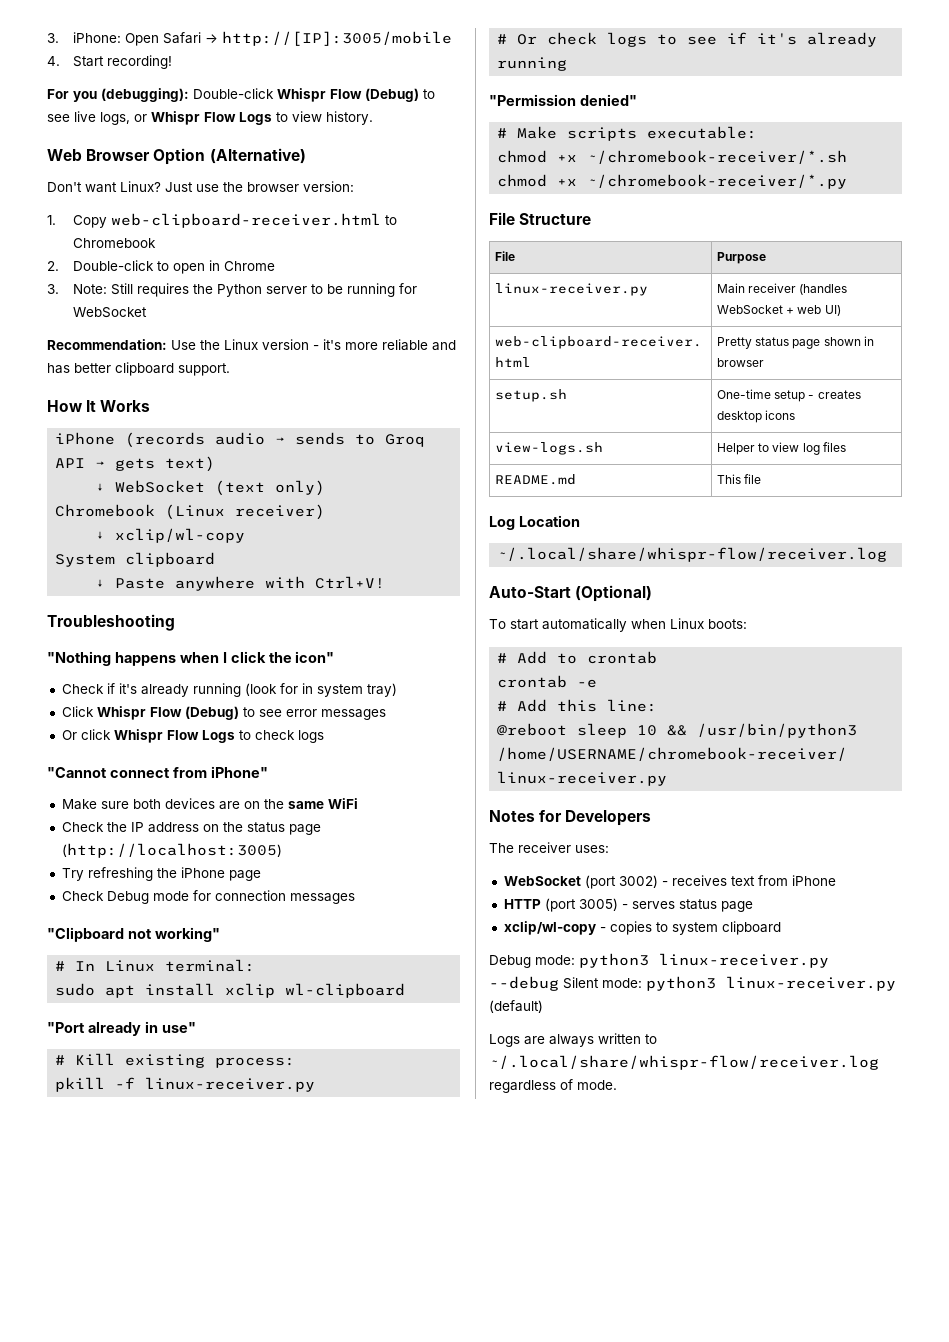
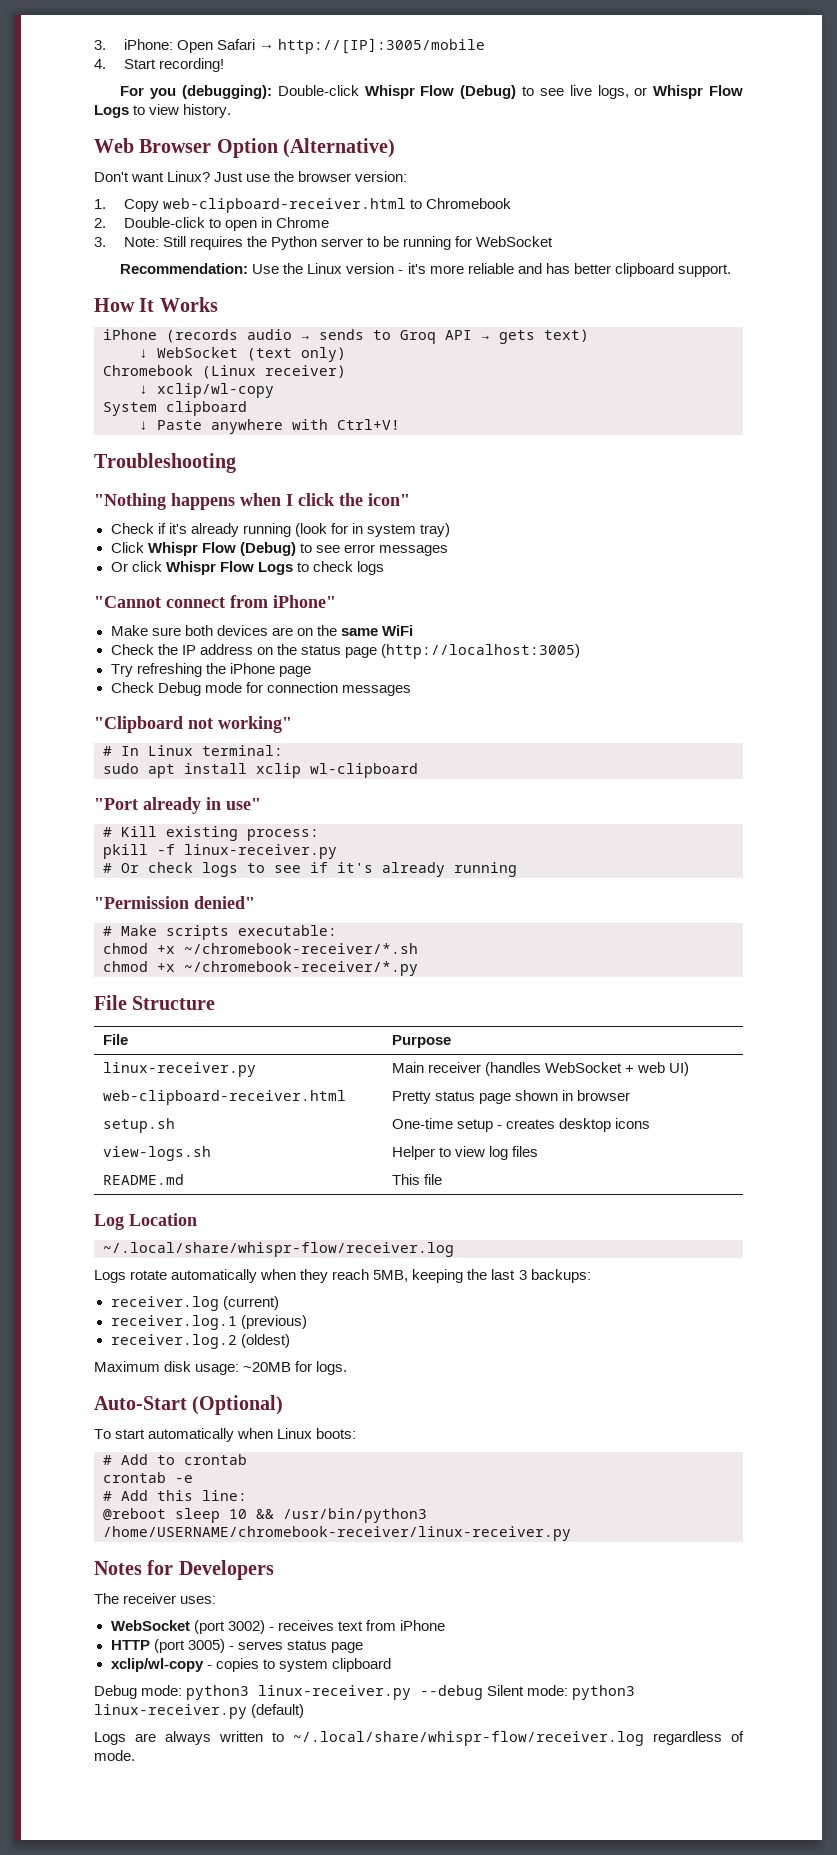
(888, 554) none -> [94,1269,591,1283] [110,1296,279,1311] [110,1315,307,1330] [110,1334,290,1349] [94,1361,348,1375] // Logs rotate automatically when they reach 5MB, keeping the last 3 backups: // receiver.log (current) // receiver.log.1 (previous) // receiver.log.2 (oldest) // Maximum disk usage: ~20MB for logs.

